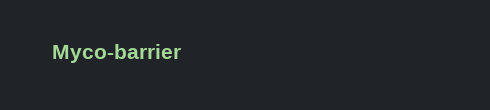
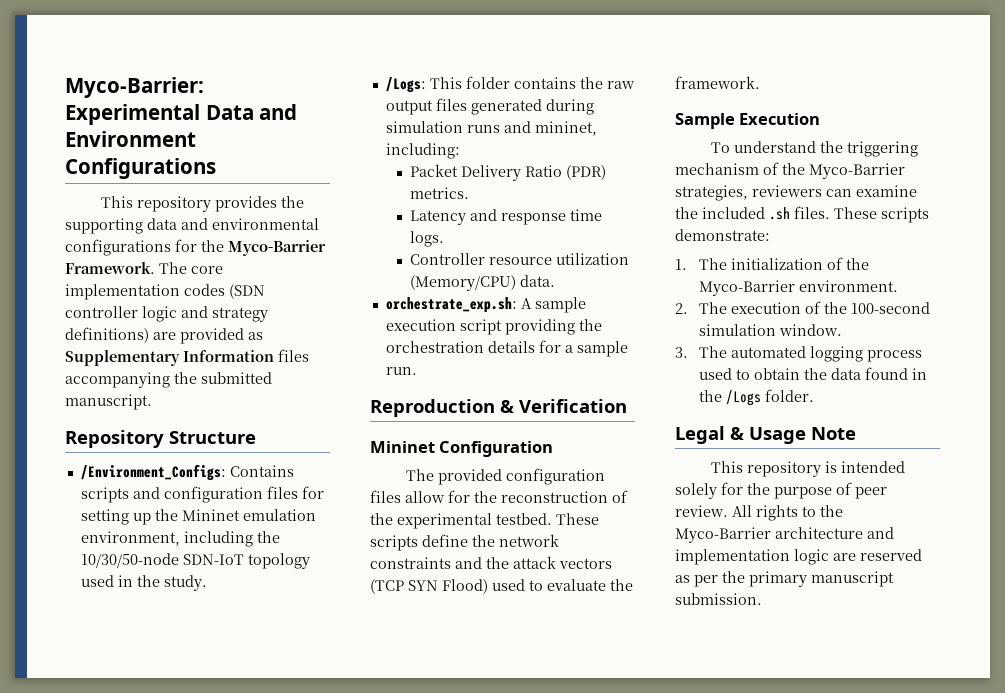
[52,44,181,63] Myco-barrier -> [65,77,204,98] [65,104,298,125] [65,131,196,147] [65,158,216,179] [101,196,305,212] [65,218,319,234] [65,239,326,256] [65,262,223,274] [65,284,265,300] [65,306,268,322] [65,327,263,344] [65,349,309,366] [65,372,272,388] [65,394,152,410] [65,430,256,448] [80,464,294,481] [80,486,324,503] [80,509,316,525] [80,531,280,547] [80,553,310,569] [80,575,207,591] [385,76,635,93] [385,98,594,115] [385,121,597,136] [385,143,460,159] [410,164,607,181] [410,187,470,199] [410,209,603,225] [410,231,445,247] [410,253,630,265] [410,275,556,291] [385,297,586,313] [385,319,602,335] [385,340,628,357] [385,367,417,375] [370,399,627,417] [370,441,554,457] [406,468,606,485] [370,490,628,503] [370,513,599,529] [370,534,559,551] [370,556,612,569] [370,579,633,594] [675,76,760,89] [675,113,821,129] [711,141,919,157] [675,162,905,179] [675,185,917,201] [675,206,929,223] [675,229,770,241] [675,257,870,270] [699,280,899,296] [675,301,931,314] [699,324,843,336] [675,346,923,362] [699,367,928,380] [699,389,815,406] [675,426,856,444] [711,461,906,477] [675,482,887,499] [675,505,843,521] [675,527,894,543] [675,549,922,565] [675,571,894,587] [675,593,762,605] Myco-Barrier: Experimental Data and Environment Configurations // This repository provides the supporting data and environmental configurations for the Myco-Barrier Framework. The core implementation codes (SDN controller logic and strategy definitions) are provided as Supplementary Information files accompanying the submitted manuscript. // Repository Structure // /Environment_Configs: Contains scripts and configuration files for setting up the Mininet emulation environment, including the 10/30/50-node SDN-IoT topology used in the study. // /Logs: This folder contains the raw output files generated during simulation runs and mininet, including: // Packet Delivery Ratio (PDR) metrics. // Latency and response time logs. // Controller resource utilization (Memory/CPU) data. // orchestrate_exp.sh: A sample execution script providing the orchestration details for a sample run. // Reproduction & Verification // Mininet Configuration // The provided configuration files allow for the reconstruction of the experimental testbed. These scripts define the network constraints and the attack vectors (TCP SYN Flood) used to evaluate the framework. // Sample Execution // To understand the triggering mechanism of the Myco-Barrier strategies, reviewers can examine the included .sh files. These scripts demonstrate: // 1. The initialization of the Myco-Barrier environment. // 2. The execution of the 100-second simulation window. // 3. The automated logging process used to obtain the data found in the /Logs folder. // Legal & Usage Note // This repository is intended solely for the purpose of peer review. All rights to the Myco-Barrier architecture and implementation logic are reserved as per the primary manuscript submission.

